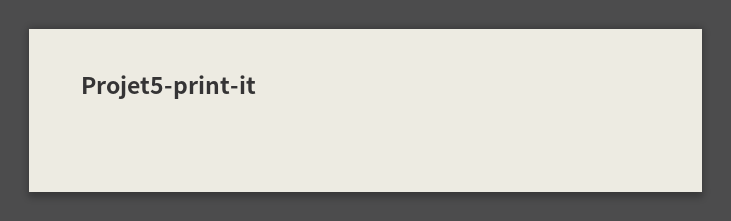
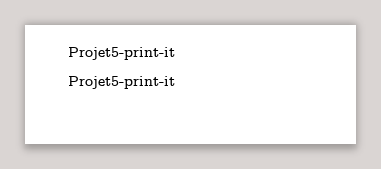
[81,75,256,99] Projet5-print-it -> [68,47,175,60] [68,76,175,89] Projet5-print-it // Projet5-print-it

